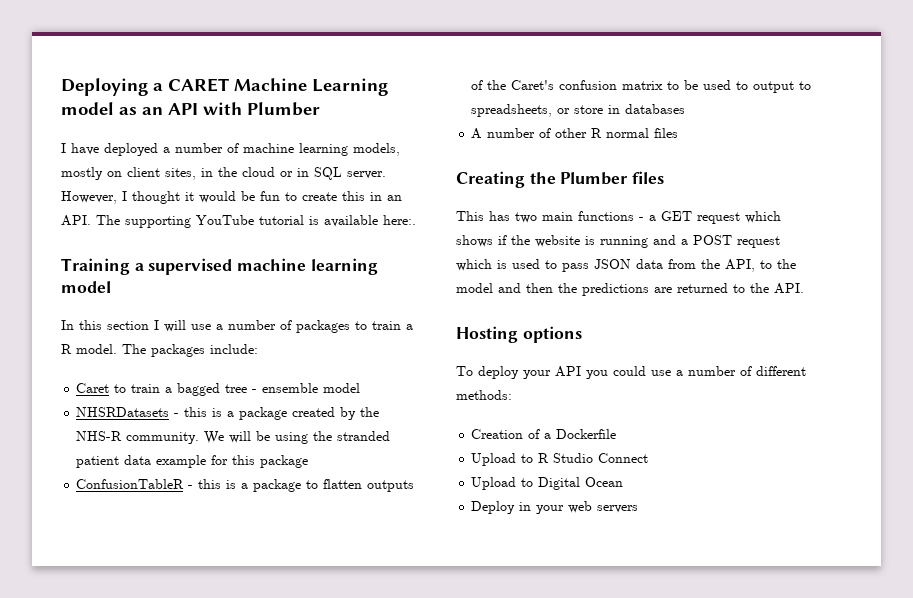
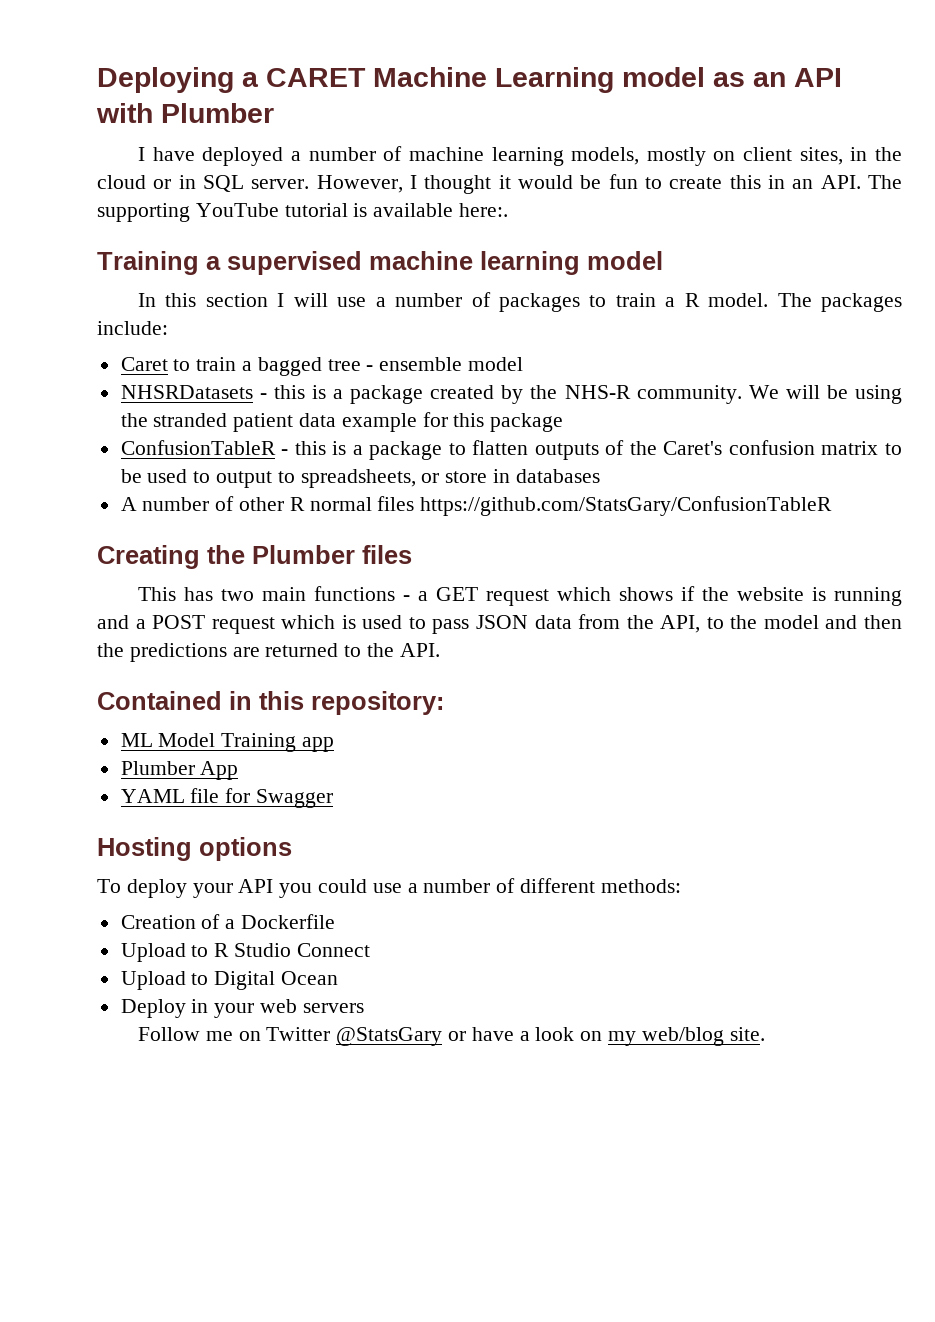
(679, 133) none -> [420,496,833,516] https://github.com/StatsGary/ConfusionTableR
(804, 288) none -> [97,691,444,715] [120,733,335,752] [120,761,239,780] [120,788,334,808] // Contained in this repository: // ML Model Training app // Plumber App // YAML file for Swagger
(639, 509) none -> [137,1027,765,1046] // Follow me on Twitter @StatsGary or have a look on my web/blog site.

